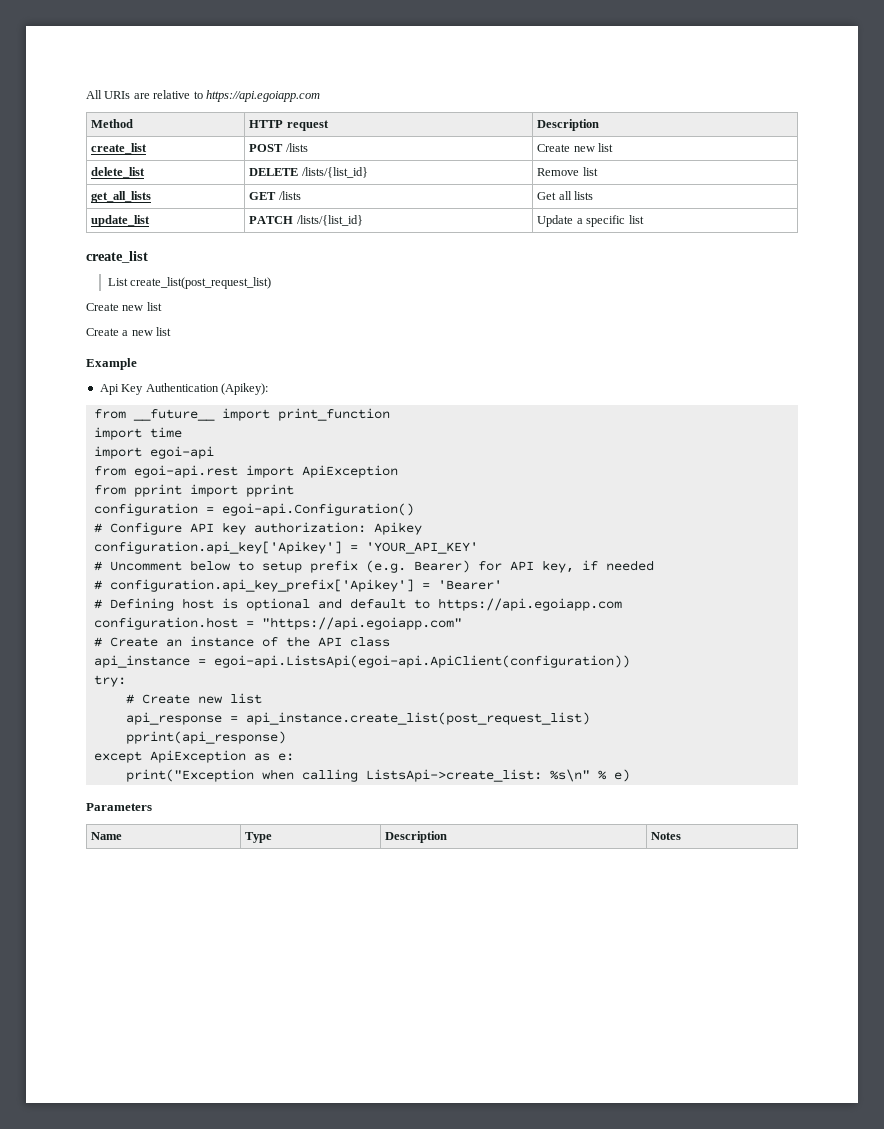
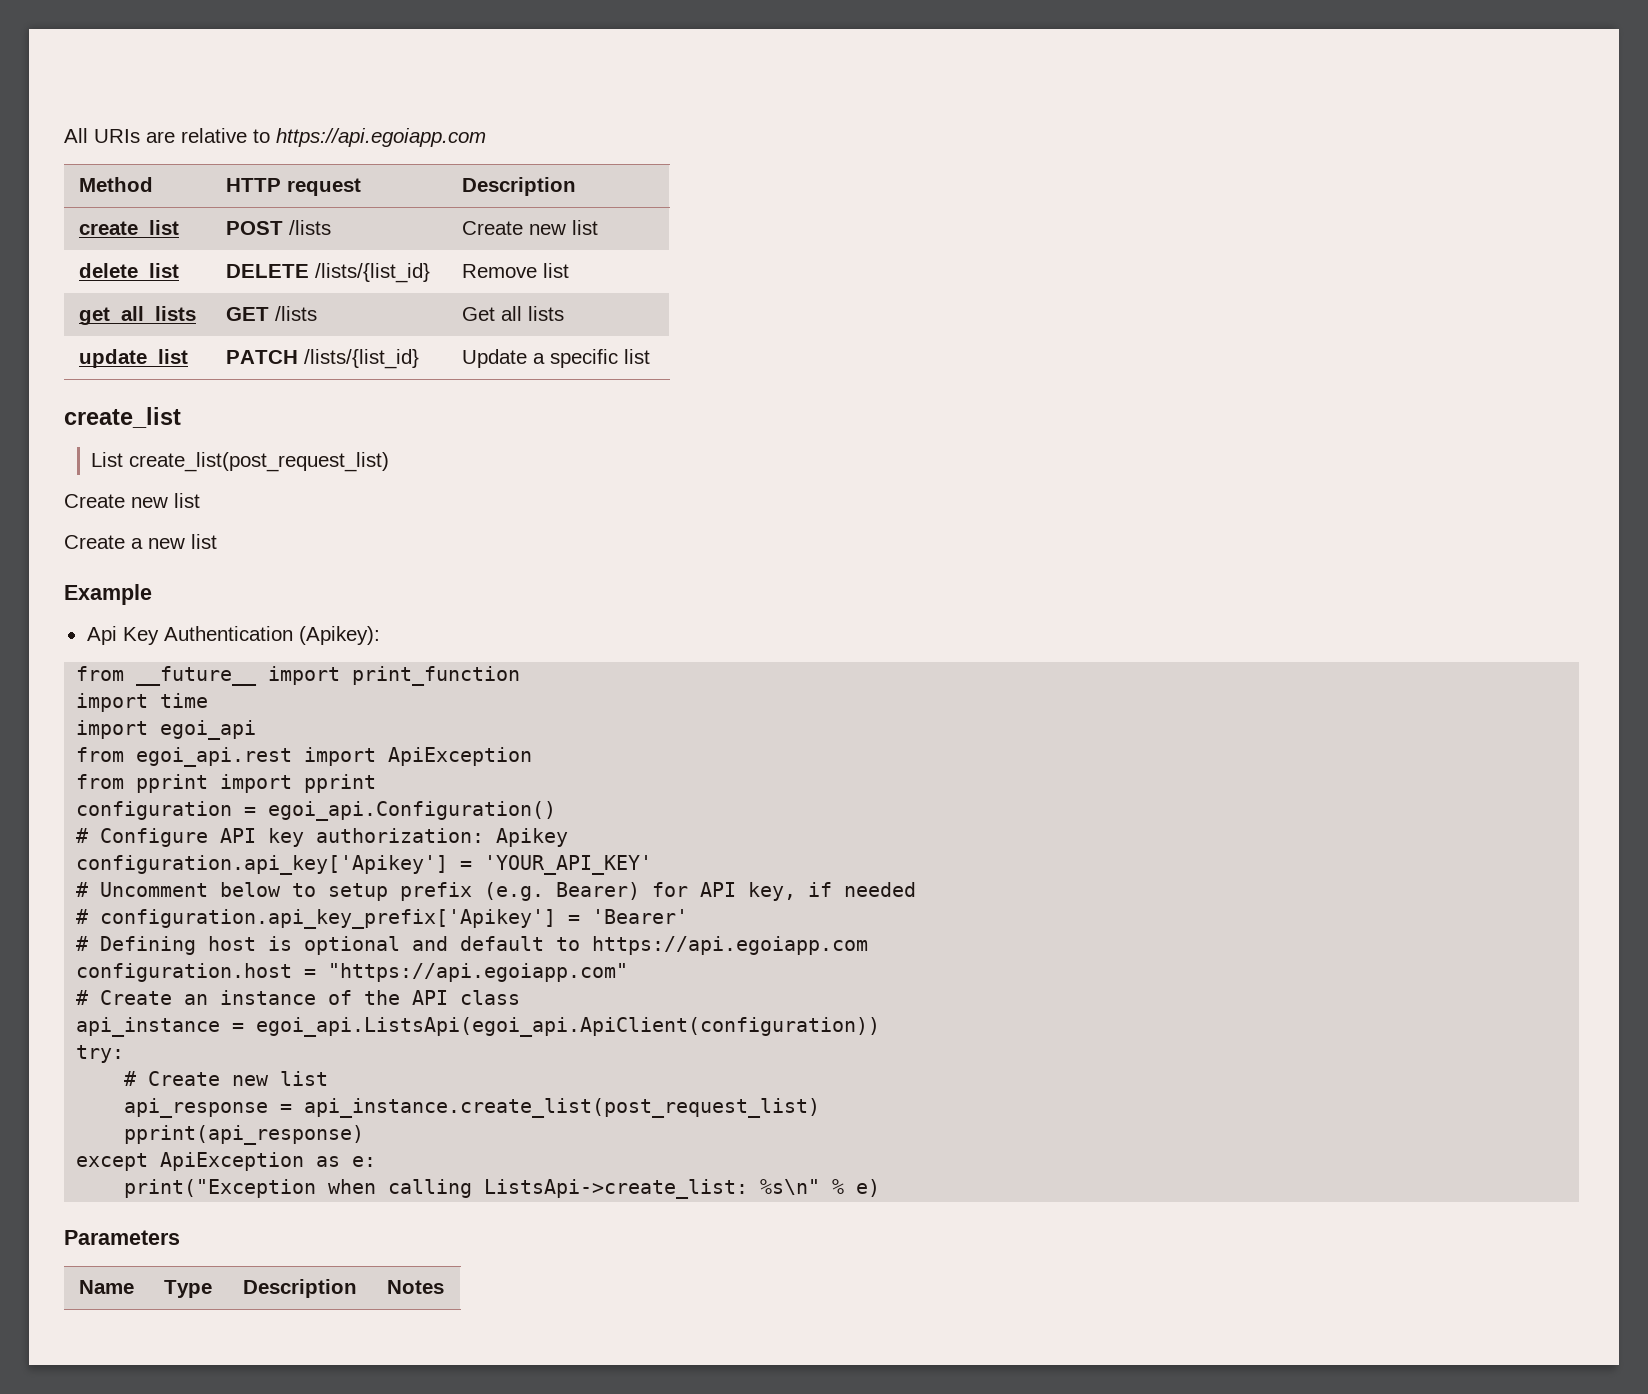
[149,446,214,459] [93,465,238,478] egoi-api // from egoi-api.rest -> [160,720,257,740] [76,747,293,767] egoi_api // from egoi_api.rest
[221,503,414,516] egoi-api.Configuration() -> [268,801,557,821] egoi_api.Configuration()
[213,655,630,668] egoi-api.ListsApi(egoi-api.ApiClient(configuration)) -> [256,1017,881,1037] egoi_api.ListsApi(egoi_api.ApiClient(configuration))

